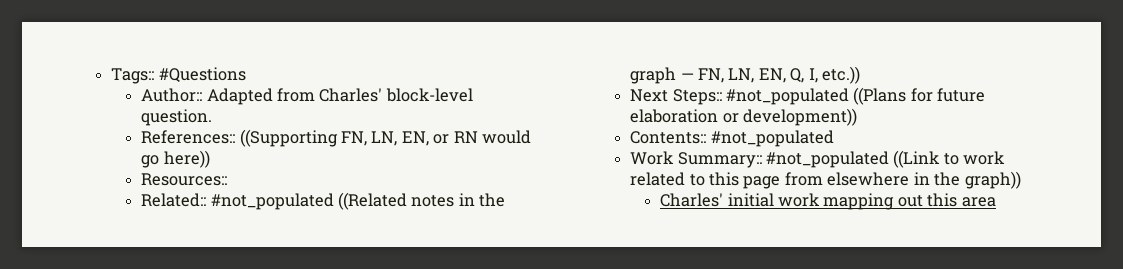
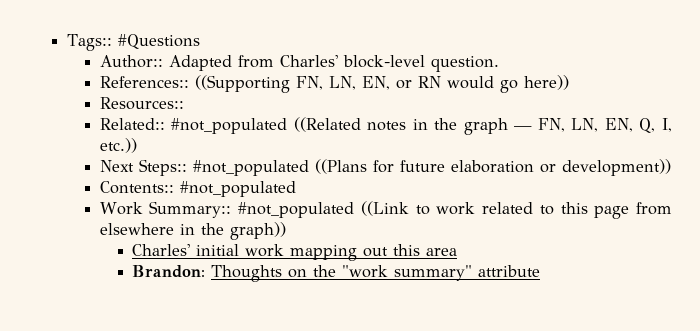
(996, 202) none -> [132,265,541,282] // Brandon: Thoughts on the "work summary" attribute

